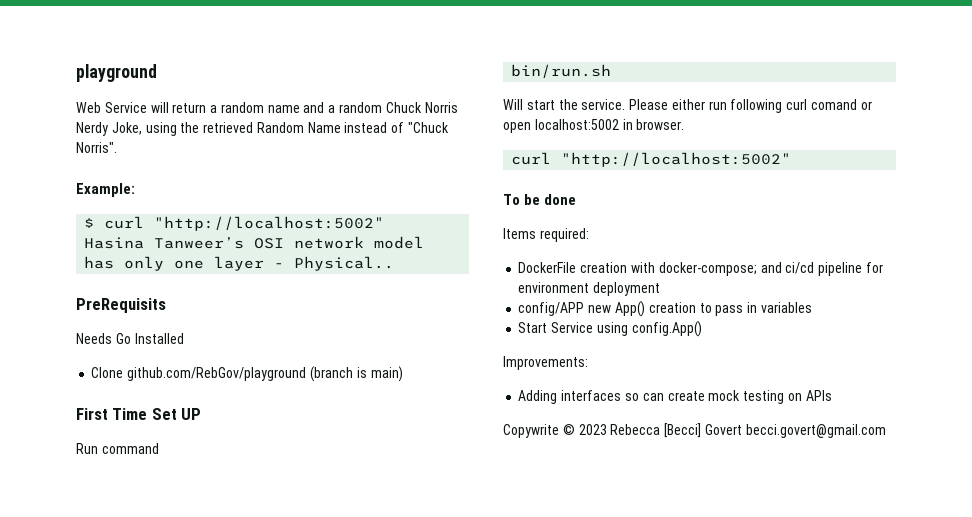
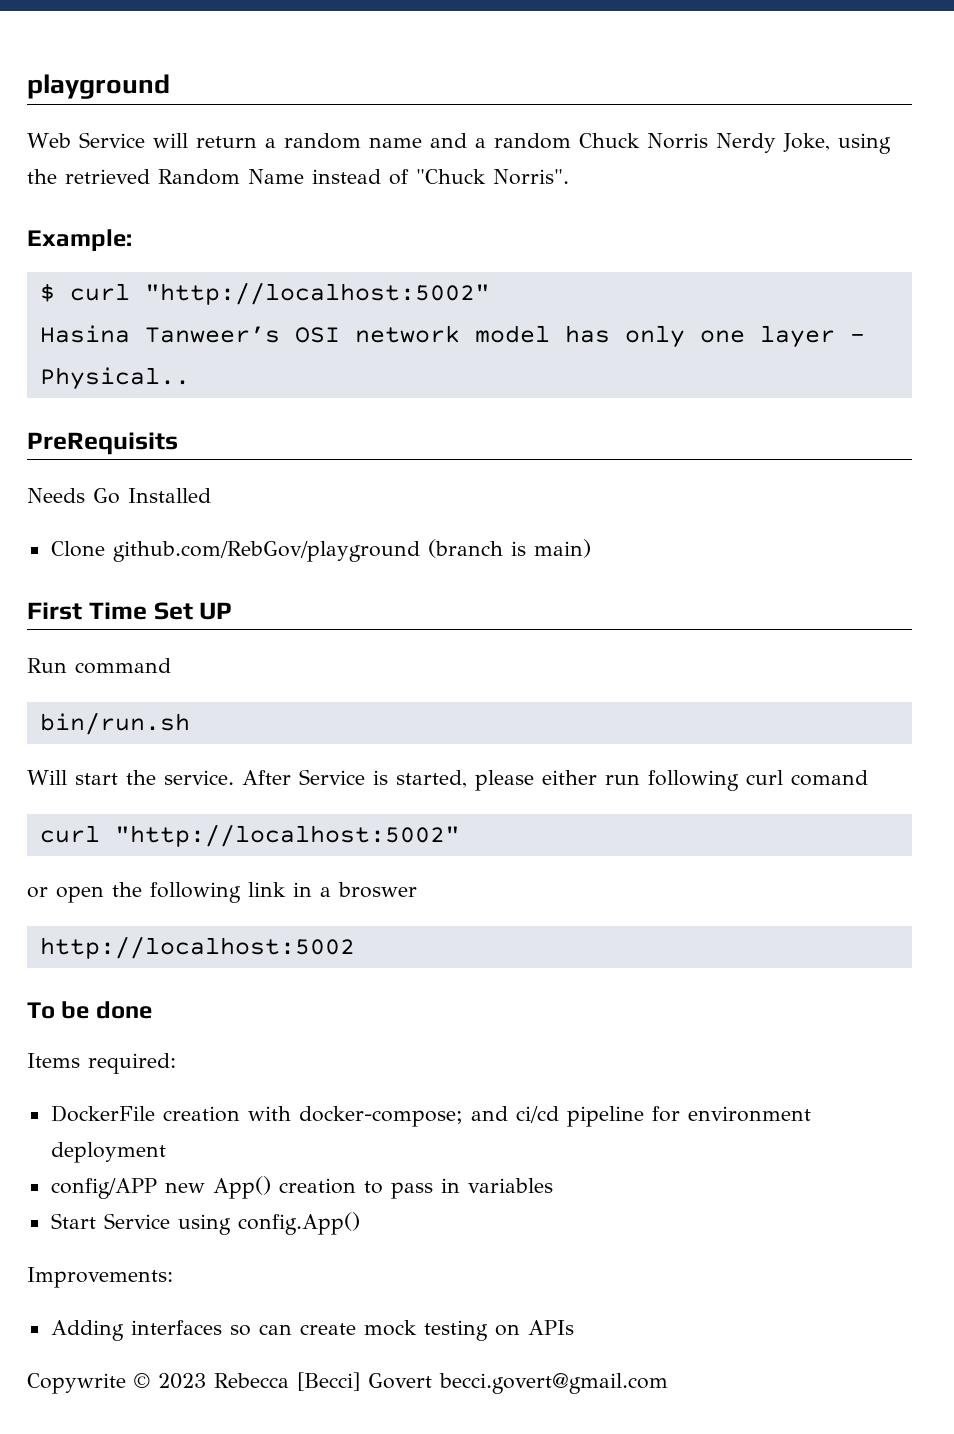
[629,99,669,110] Please -> [242,769,534,791] After Service is started, please
[860,101,872,110] [503,119,685,133] [511,152,792,167] or open localhost:5002 in browser. // curl "http://localhost:5002" -> [39,824,460,847] [27,882,417,903] [39,936,355,959] // curl "http://localhost:5002" // or open the following link in a broswer // http://localhost:5002

